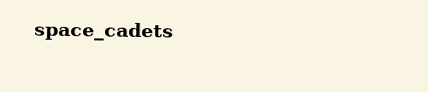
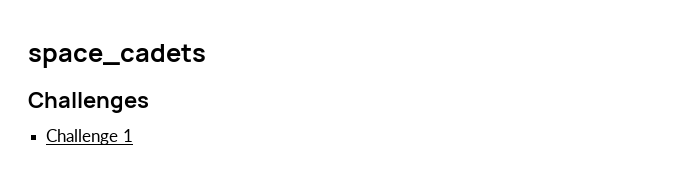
(174, 31) none -> [28,92,149,113] [46,129,133,145] // Challenges // Challenge 1

